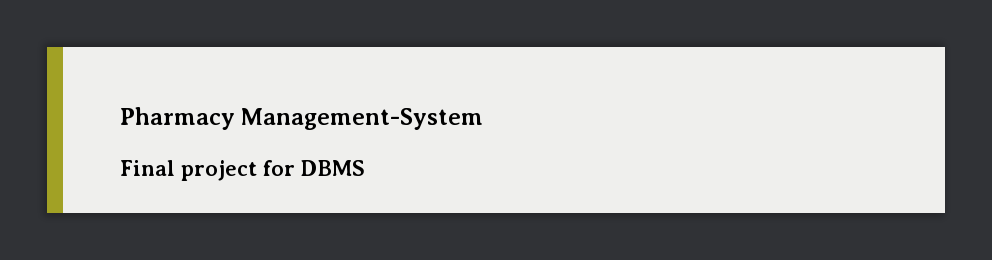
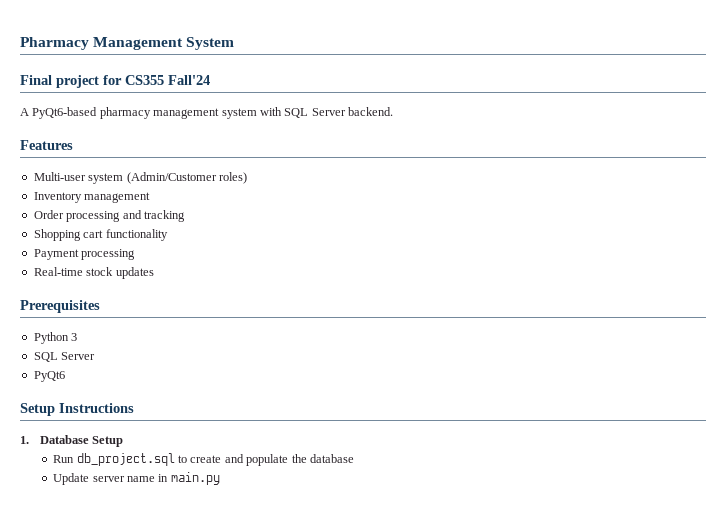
[241,108,484,130] Management-System -> [93,37,235,50] Management System
[301,160,365,176] DBMS -> [125,75,210,85] [20,107,393,119] [20,140,73,150] [33,172,247,184] [33,192,151,203] [33,210,185,222] [33,229,168,241] [33,249,136,260] [33,267,154,279] [20,300,100,313] [33,332,78,344] [33,352,96,362] [33,371,65,382] [20,403,134,416] [20,435,123,447] [53,453,354,466] [53,472,220,485] CS355 Fall'24 // A PyQt6-based pharmacy management system with SQL Server backend. // Features // Multi-user system (Admin/Customer roles) // Inventory management // Order processing and tracking // Shopping cart functionality // Payment processing // Real-time stock updates // Prerequisites // Python 3 // SQL Server // PyQt6 // Setup Instructions // 1. Database Setup // Run db_project.sql to create and populate the database // Update server name in main.py

